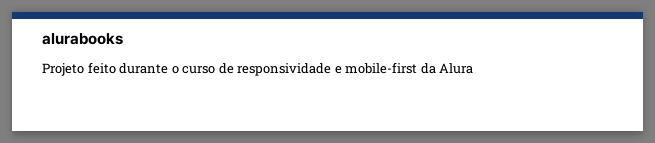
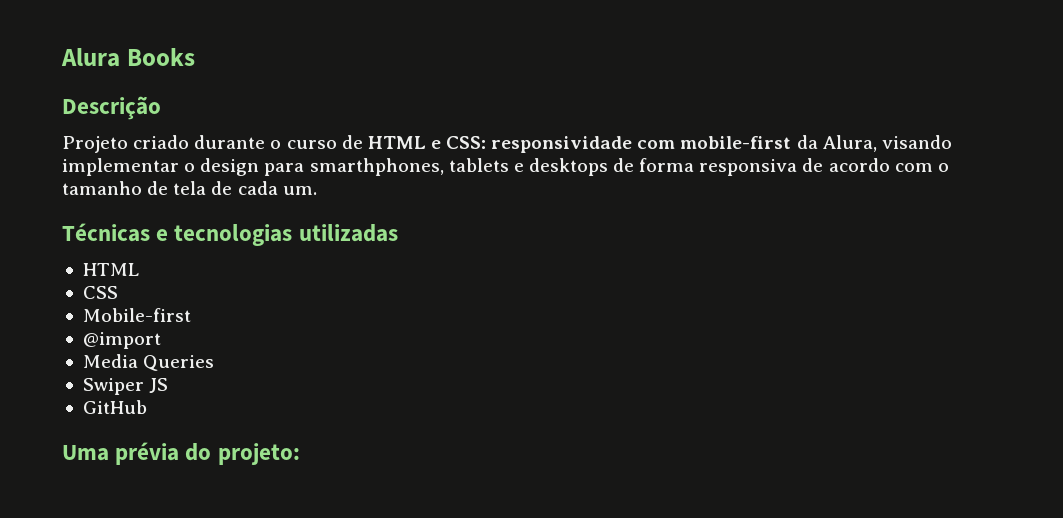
[42,33,123,45] alurabooks -> [61,48,195,67] [62,96,161,120] Alura Books // Descrição
[87,62,116,74] feito -> [133,135,190,149] criado
[237,62,474,76] responsividade e mobile-first da Alura -> [367,135,952,153] [62,158,949,176] [62,181,317,195] [62,223,398,246] [82,263,139,276] [82,286,118,299] [82,308,191,322] [82,332,161,349] [82,354,215,371] [82,378,169,395] [82,400,147,414] [62,442,300,465] HTML e CSS: responsividade com mobile-first da Alura, visando implementar o design para smarthphones, tablets e desktops de forma responsiva de acordo com o tamanho de tela de cada um. // Técnicas e tecnologias utilizadas // HTML // CSS // Mobile-first // @import // Media Queries // Swiper JS // GitHub // Uma prévia do projeto:

